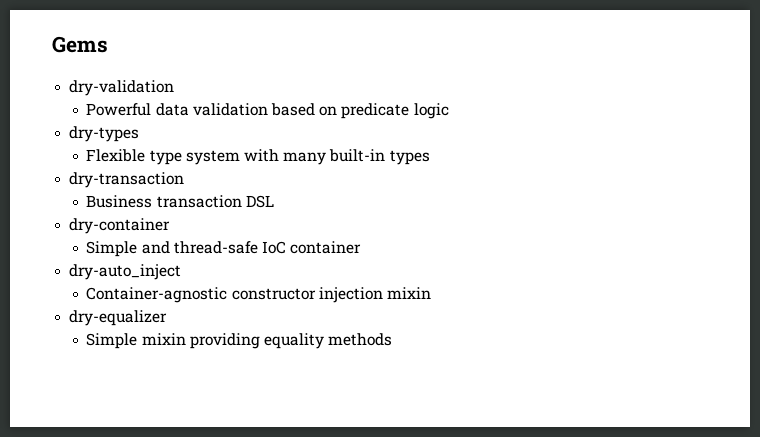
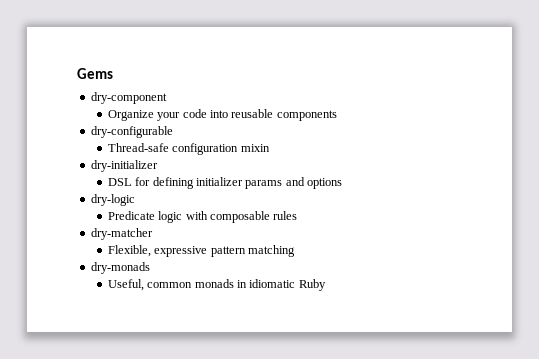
[69,80,175,96] [86,103,449,119] [69,126,140,142] [86,149,430,165] [69,172,185,188] [86,195,274,208] [69,218,171,234] [86,241,362,257] [69,264,182,280] [86,287,432,303] [69,310,168,326] [86,333,393,349] dry-validation // Powerful data validation based on predicate logic // dry-types // Flexible type system with many built-in types // dry-transaction // Business transaction DSL // dry-container // Simple and thread-safe IoC container // dry-auto_inject // Container-agnostic constructor injection mixin // dry-equalizer // Simple mixin providing equality methods -> [90,92,167,104] [107,109,337,121] [90,126,173,138] [107,143,270,155] [90,160,158,172] [107,177,343,189] [90,194,135,206] [107,211,298,223] [90,228,153,240] [107,245,296,257] [90,262,150,274] [107,279,326,291] dry-component // Organize your code into reusable components // dry-configurable // Thread-safe configuration mixin // dry-initializer // DSL for defining initializer params and options // dry-logic // Predicate logic with composable rules // dry-matcher // Flexible, expressive pattern matching // dry-monads // Useful, common monads in idiomatic Ruby

